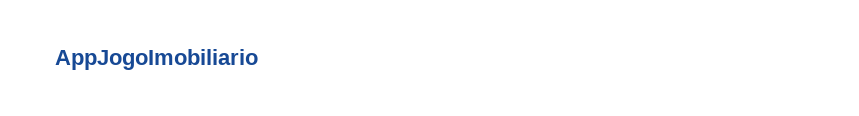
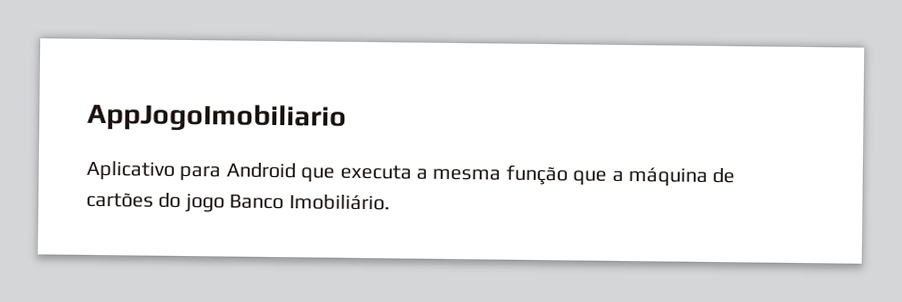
(258, 59) none -> [86,160,736,187] [86,191,390,213] // Aplicativo para Android que executa a mesma função que a máquina de cartões do jogo Banco Imobiliário.

